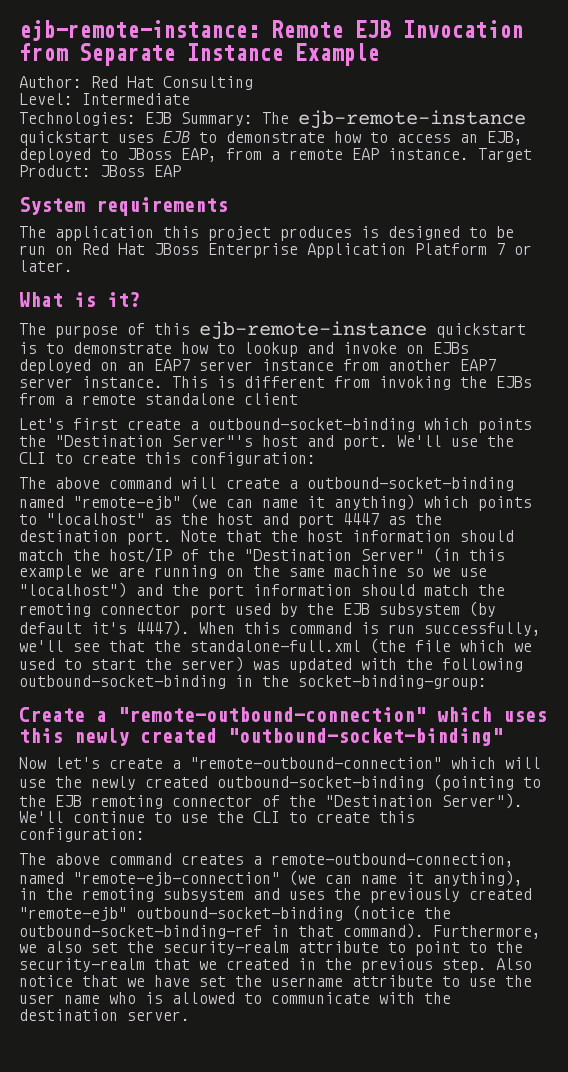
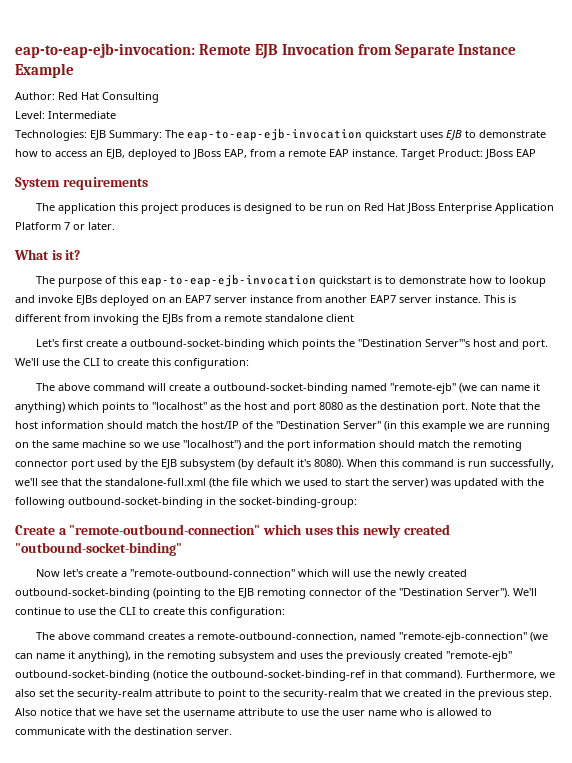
[19,20,259,41] ejb-remote-instance: -> [15,43,195,58] eap-to-eap-ejb-invocation:
[298,110,526,129] ejb-remote-instance -> [187,128,362,141] eap-to-eap-ejb-invocation
[199,321,427,340] ejb-remote-instance -> [140,274,316,287] eap-to-eap-ejb-invocation
[406,345,424,354] on -> (73, 299) none
[343,513,379,525] 4447 -> [319,402,343,410] 8080
[136,620,190,636] 4447). -> [314,459,344,469] 8080).

